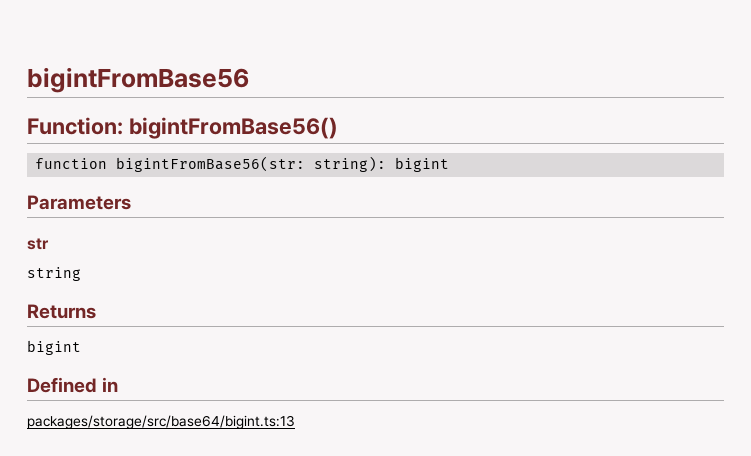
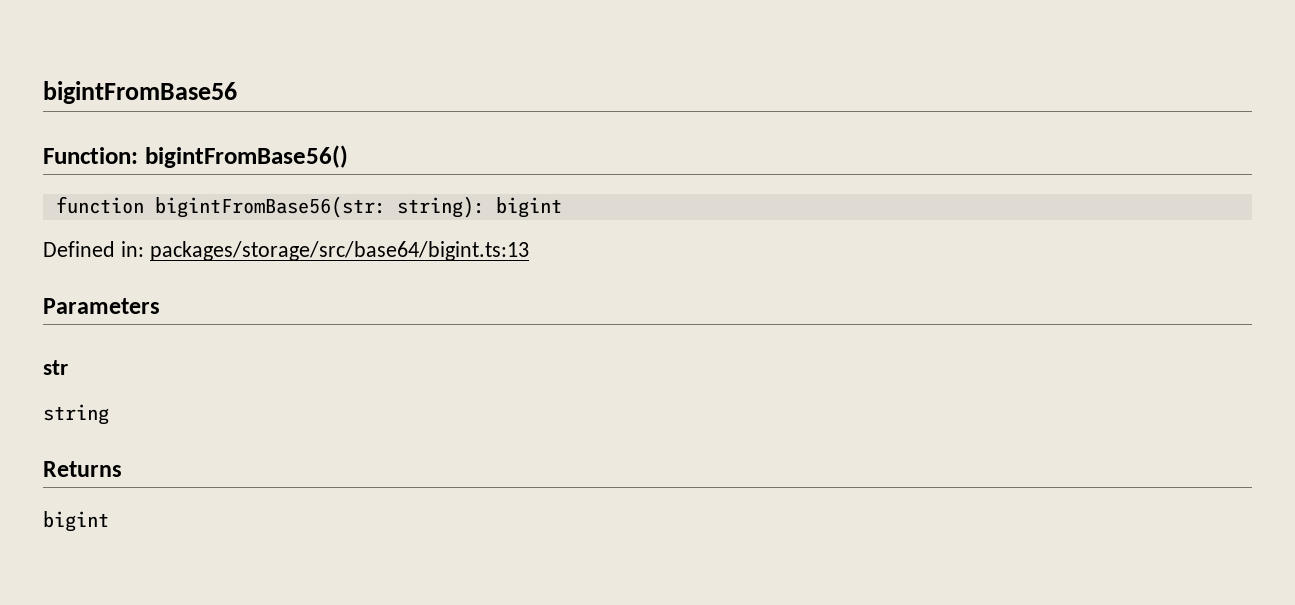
(450, 164) none -> [43,241,529,261] // Defined in: packages/storage/src/base64/bigint.ts:13
[27,377,119,393] [27,415,295,429] // Defined in // packages/storage/src/base64/bigint.ts:13 -> (109, 521) none

